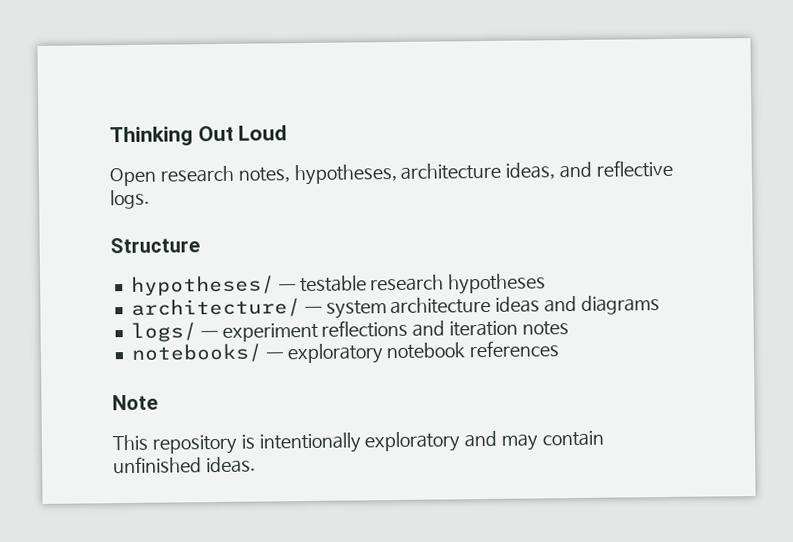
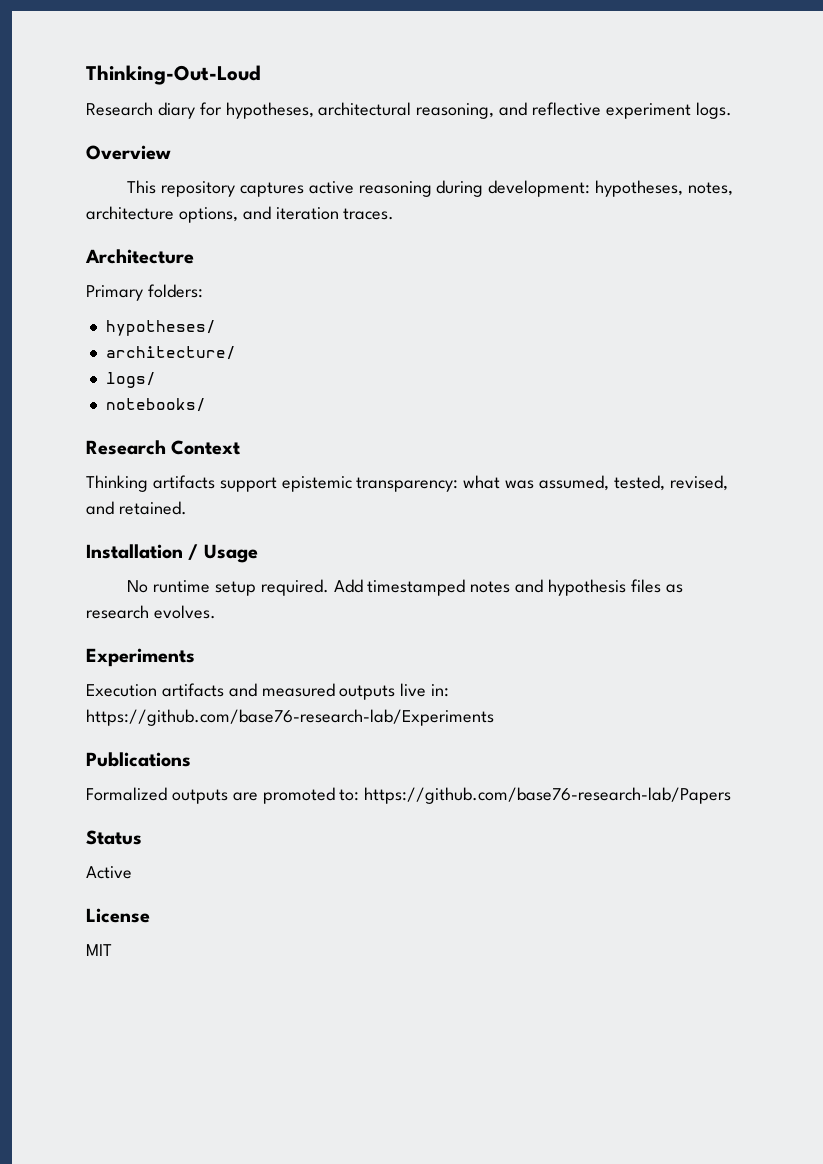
[109,125,288,147] [109,162,556,187] Thinking Out Loud // Open research notes, hypotheses, architecture ideas, -> [86,65,261,85] [86,102,495,119] Thinking-Out-Loud // Research diary for hypotheses, architectural reasoning,
(673, 168) none -> [605,103,691,119] experiment
[110,237,200,254] [130,273,547,296] [130,295,660,319] [130,319,569,342] [130,340,560,365] [112,394,158,411] [112,430,605,455] [113,456,256,474] Structure // hypotheses/ — testable research hypotheses // architecture/ — system architecture ideas and diagrams // logs/ — experiment reflections and iteration notes // notebooks/ — exploratory notebook references // Note // This repository is intentionally exploratory and may contain unfinished ideas. -> [86,145,171,160] [127,180,734,197] [86,206,395,223] [85,249,194,264] [86,284,203,301] [105,320,216,336] [105,346,236,360] [105,372,156,388] [105,398,206,412] [86,440,241,455] [86,475,728,492] [86,501,187,515] [86,544,258,563] [127,579,683,596] [86,605,216,619] [86,648,195,667] [86,683,450,700] [86,709,494,726] [86,752,191,767] [86,787,732,804] [86,830,142,845] [86,866,132,879] [86,908,150,923] [86,944,112,956] Overview // This repository captures active reasoning during development: hypotheses, notes, architecture options, and iteration traces. // Architecture // Primary folders: // hypotheses/ // architecture/ // logs/ // notebooks/ // Research Context // Thinking artifacts support epistemic transparency: what was assumed, tested, revised, and retained. // Installation / Usage // No runtime setup required. Add timestamped notes and hypothesis files as research evolves. // Experiments // Execution artifacts and measured outputs live in: https://github.com/base76-research-lab/Experiments // Publications // Formalized outputs are promoted to: https://github.com/base76-research-lab/Papers // Status // Active // License // MIT

